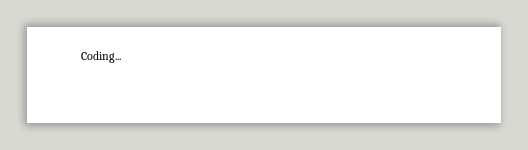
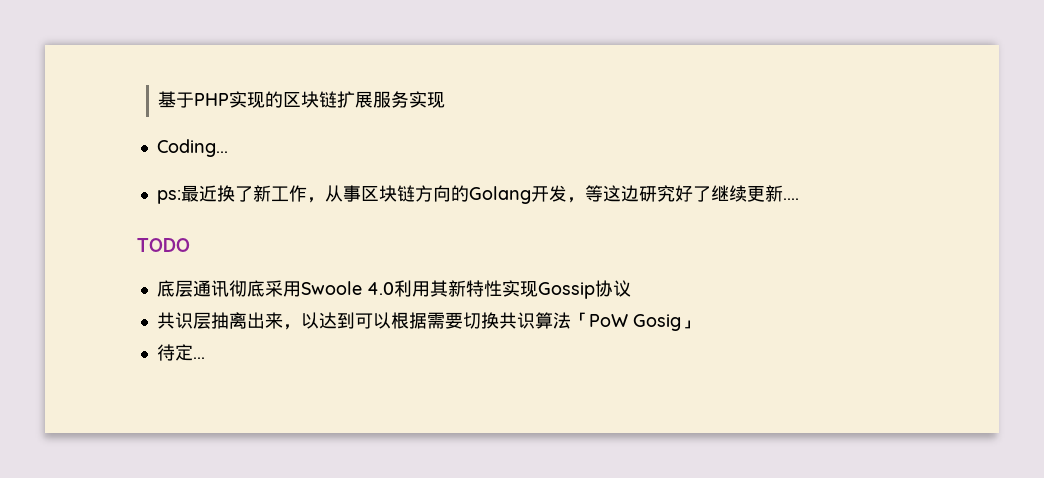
[81,51,121,63] Coding... -> [158,91,446,108] [156,139,228,157] [156,185,799,204] [137,238,190,252] [156,280,631,299] [156,312,699,331] [156,344,205,361] 基于PHP实现的区块链扩展服务实现 // Coding... // ps:最近换了新工作，从事区块链方向的Golang开发，等这边研究好了继续更新.... // TODO // 底层通讯彻底采用Swoole 4.0利用其新特性实现Gossip协议 // 共识层抽离出来，以达到可以根据需要切换共识算法「PoW Gosig」 // 待定...

